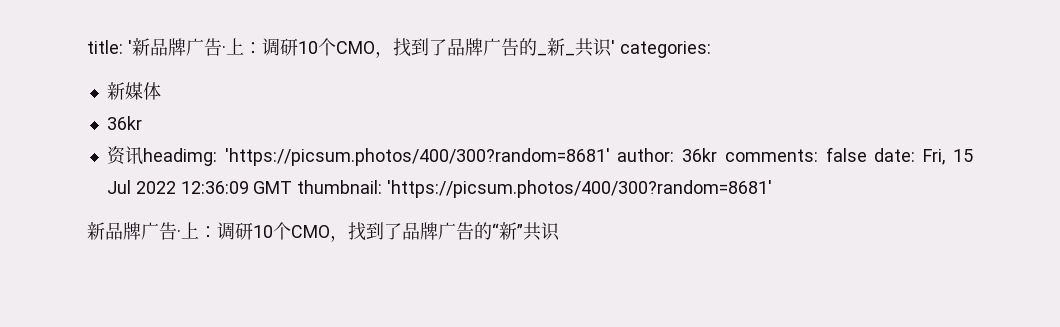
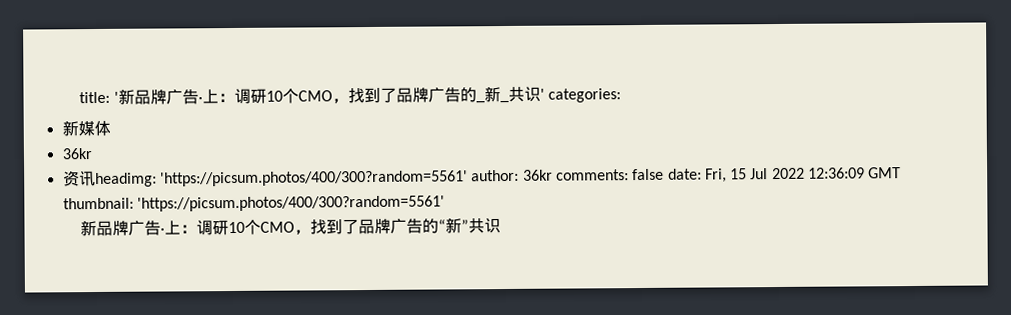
[224,148,610,166] 'https://picsum.photos/400/300?random=8681' -> [159,170,468,187] 'https://picsum.photos/400/300?random=5561'
[387,180,773,198] 'https://picsum.photos/400/300?random=8681' -> [136,195,445,212] 'https://picsum.photos/400/300?random=5561'

